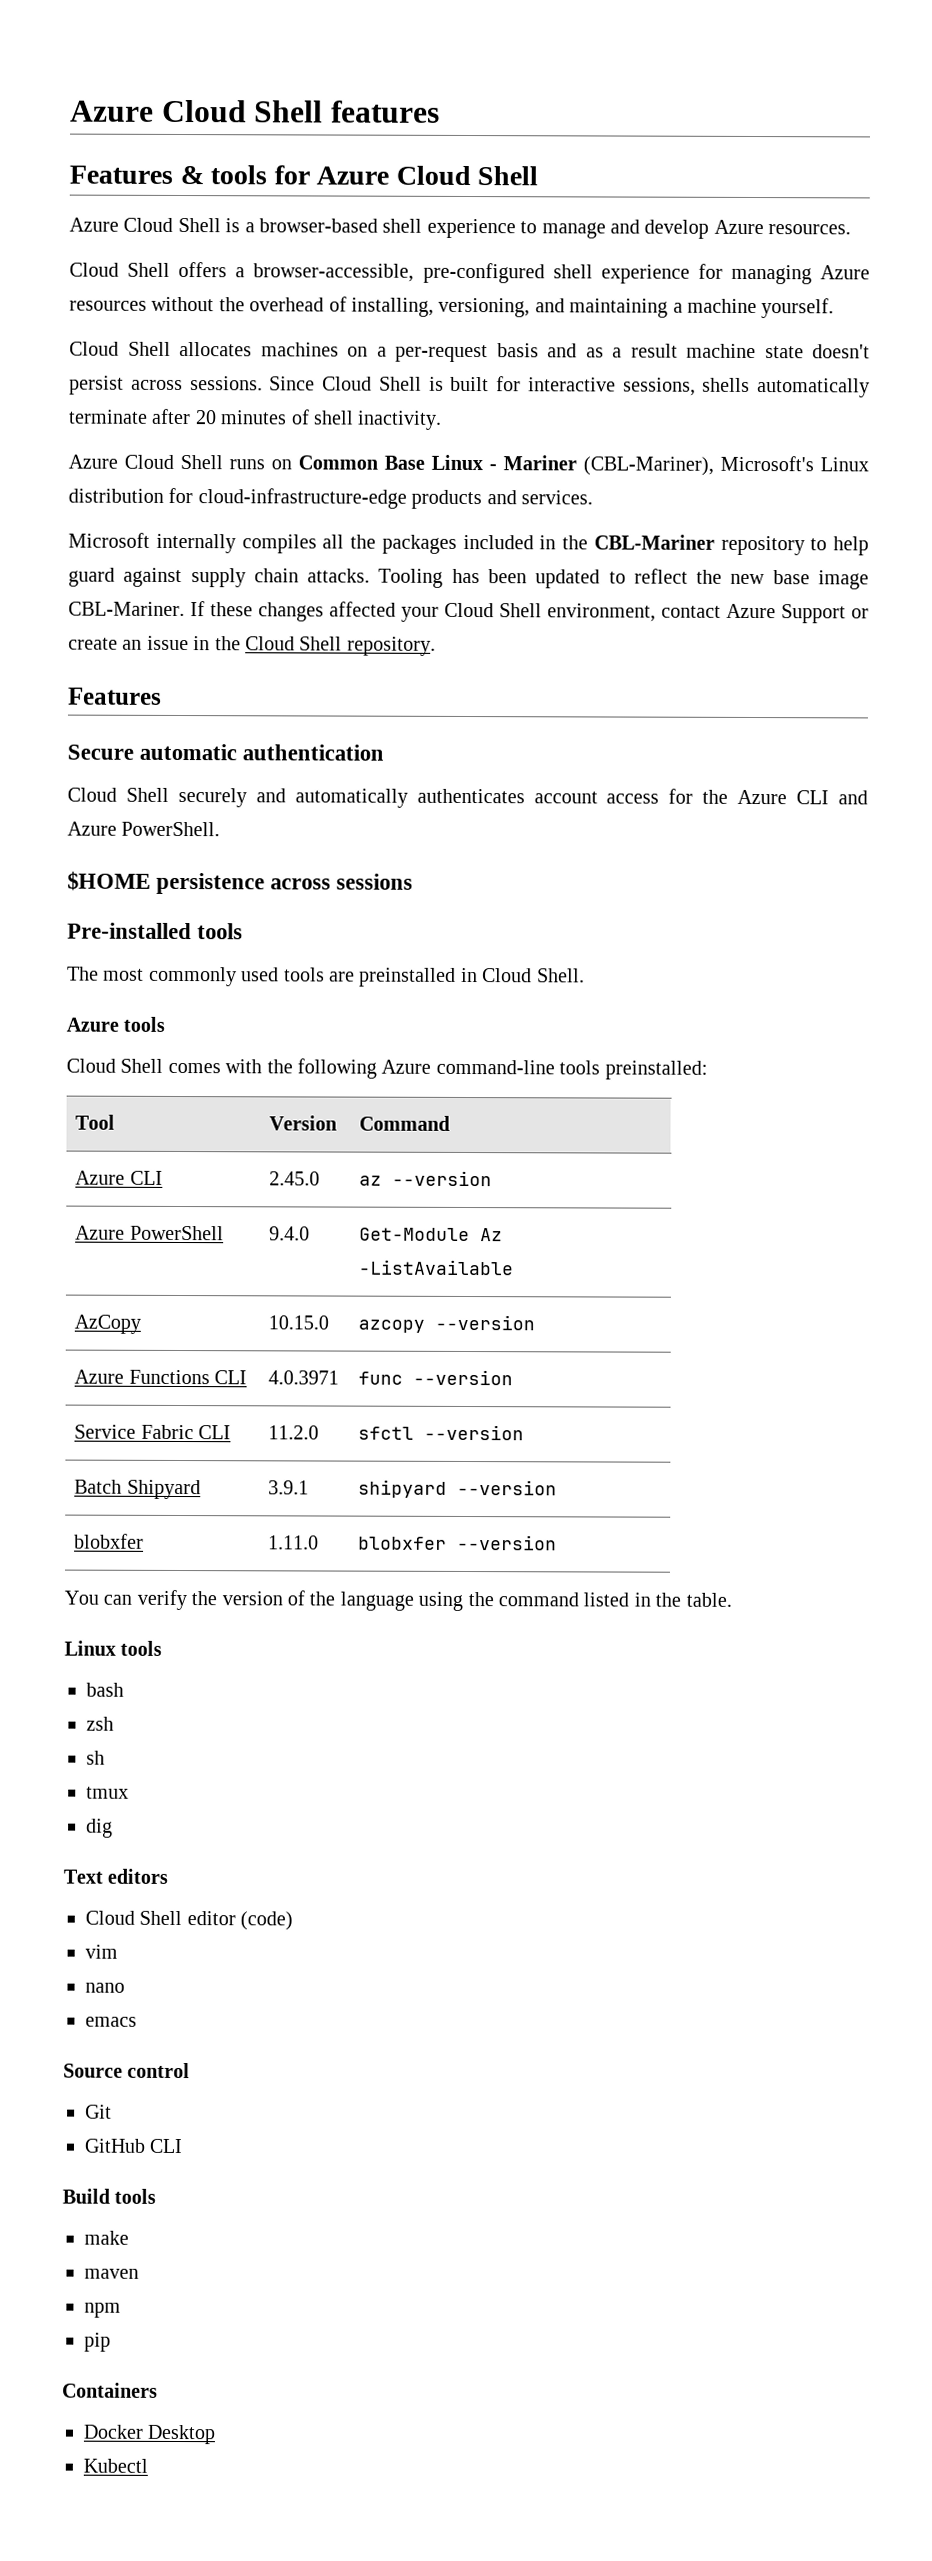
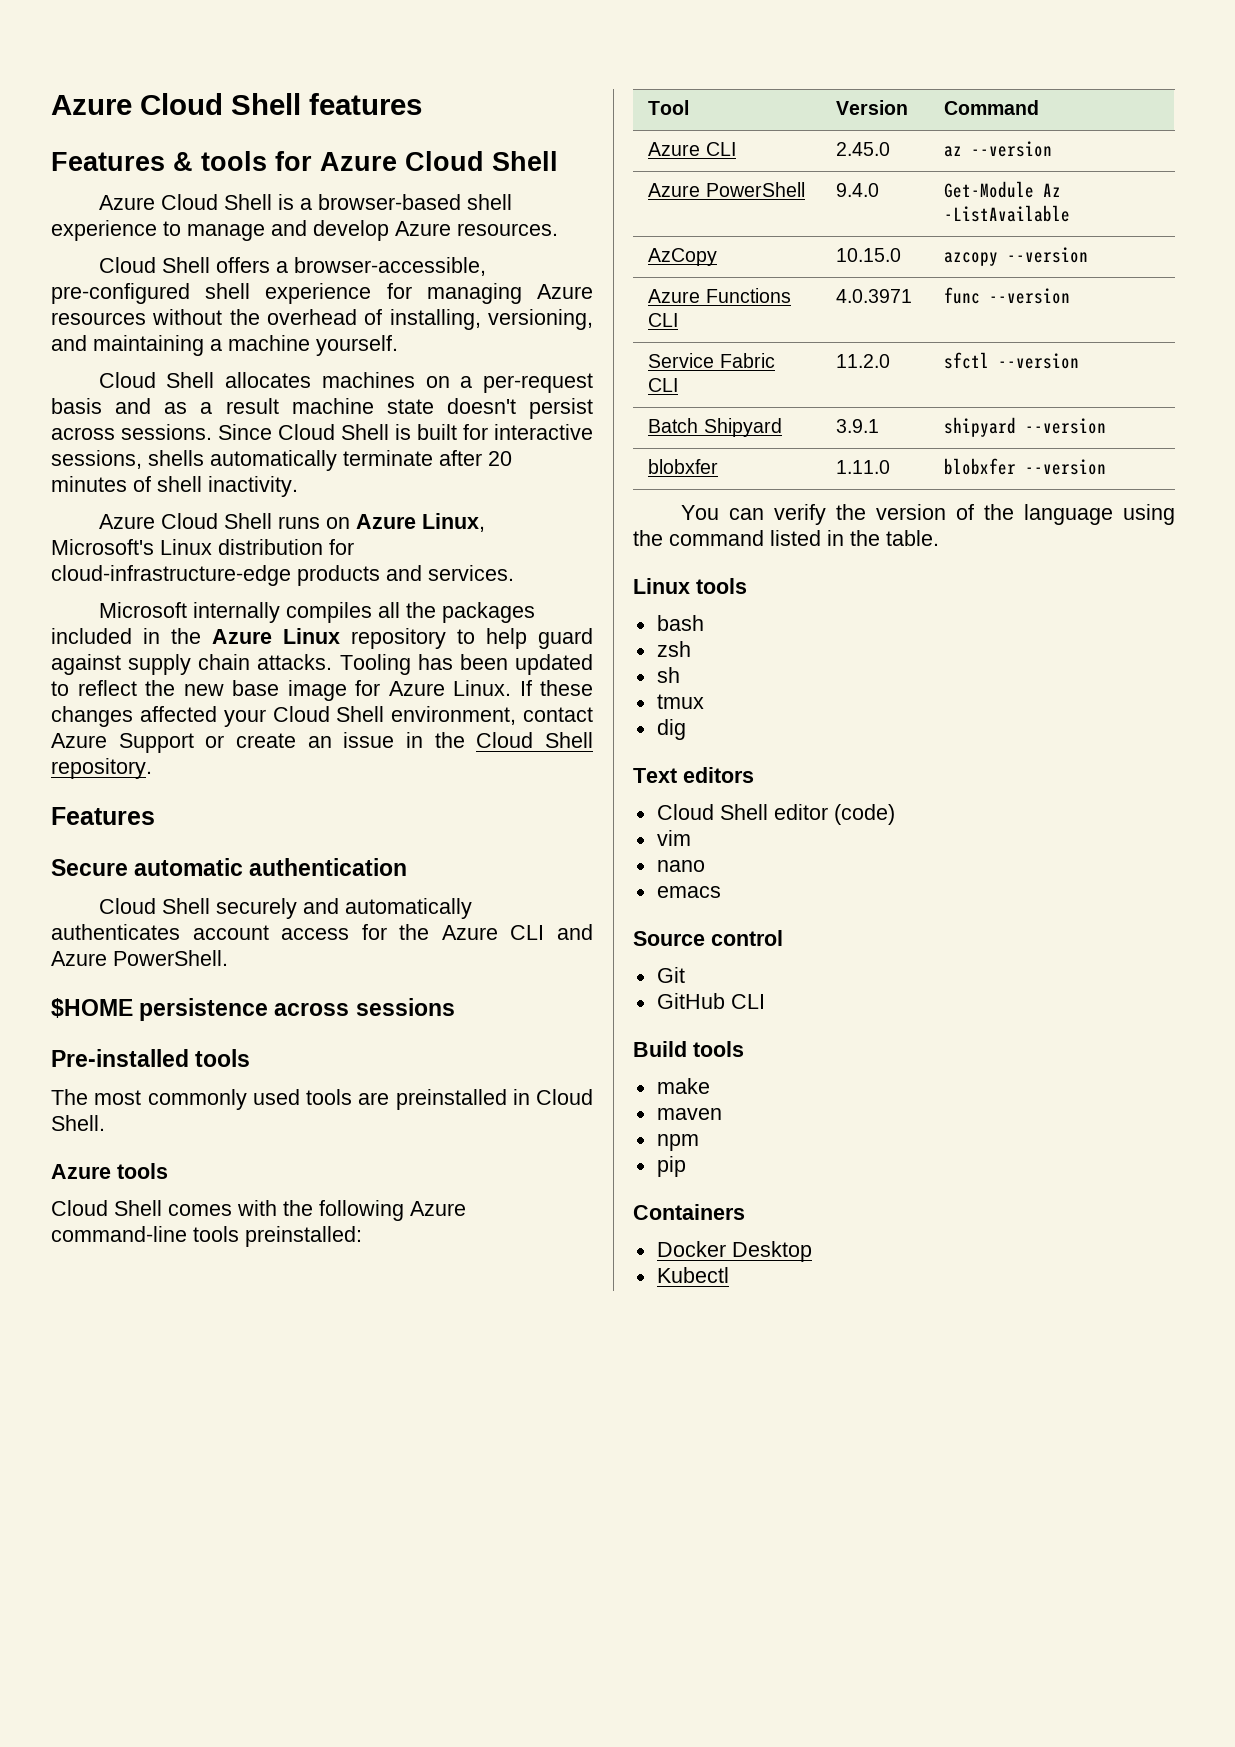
[298,454,714,476] Common Base Linux - Mariner (CBL-Mariner), -> [355,513,485,532] Azure Linux,
[593,534,715,550] CBL-Mariner -> [212,628,340,644] Azure Linux
[68,601,185,617] CBL-Mariner. -> [355,680,511,696] for Azure Linux.

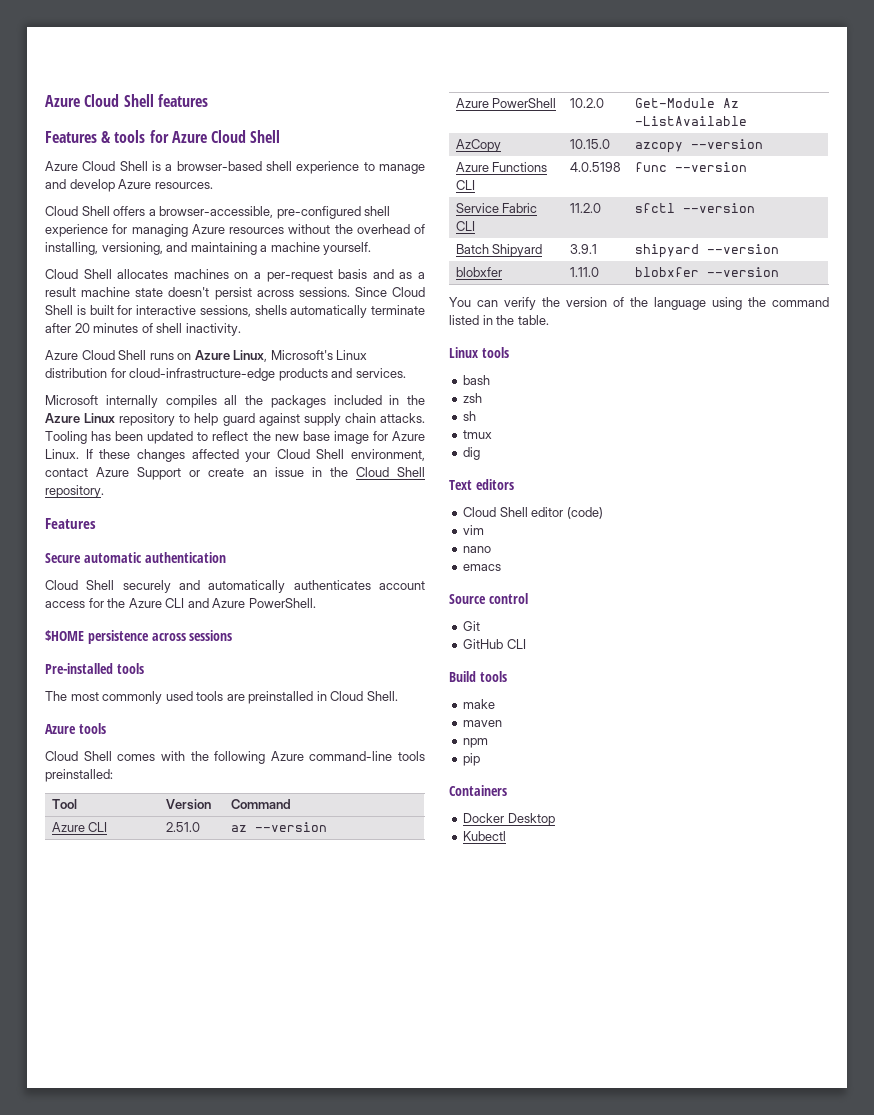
[836,142,891,156] 2.45.0 -> [165,822,200,832] 2.51.0
[836,183,880,197] 9.4.0 -> [569,98,604,108] 10.2.0
[836,289,913,303] 4.0.3971 -> [569,162,621,172] 4.0.5198

